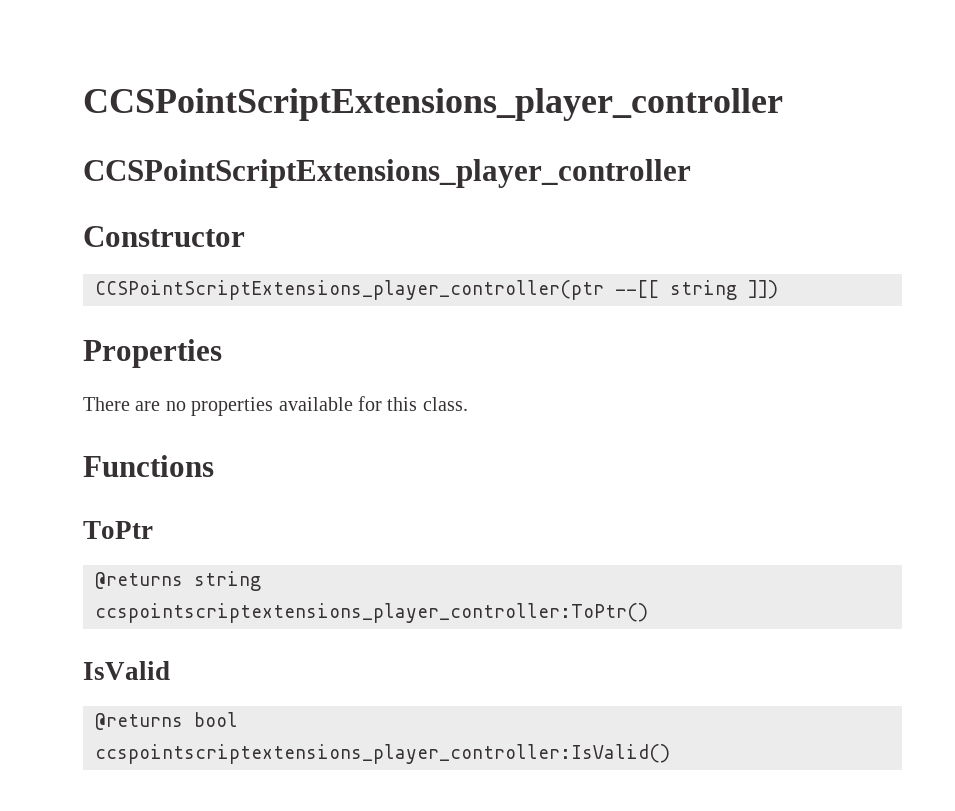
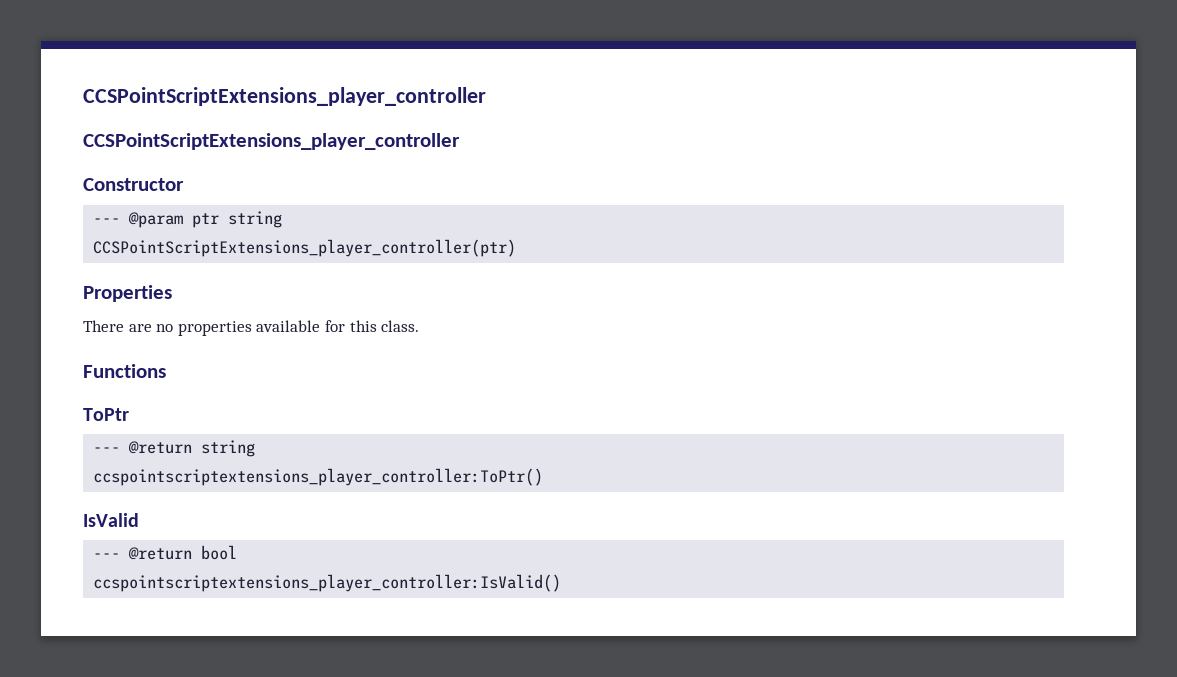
[95,280,778,300] CCSPointScriptExtensions_player_controller(ptr --[[ string ]]) -> [93,211,283,228] [93,239,517,257] --- @param ptr string // CCSPointScriptExtensions_player_controller(ptr)
[95,572,183,589] @returns -> [93,441,193,454] --- @return
[95,713,183,730] @returns -> [93,547,193,560] --- @return

